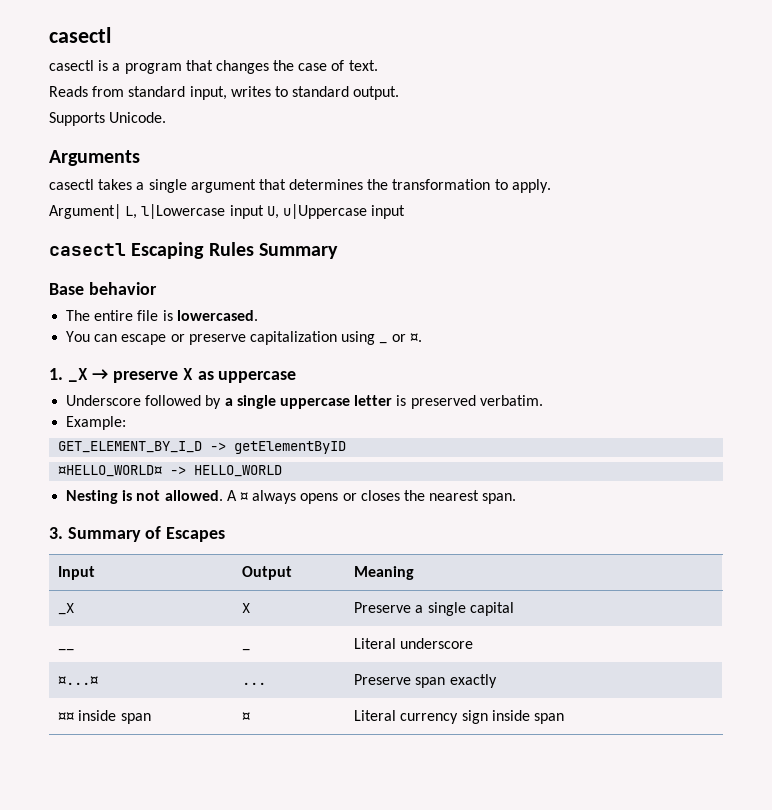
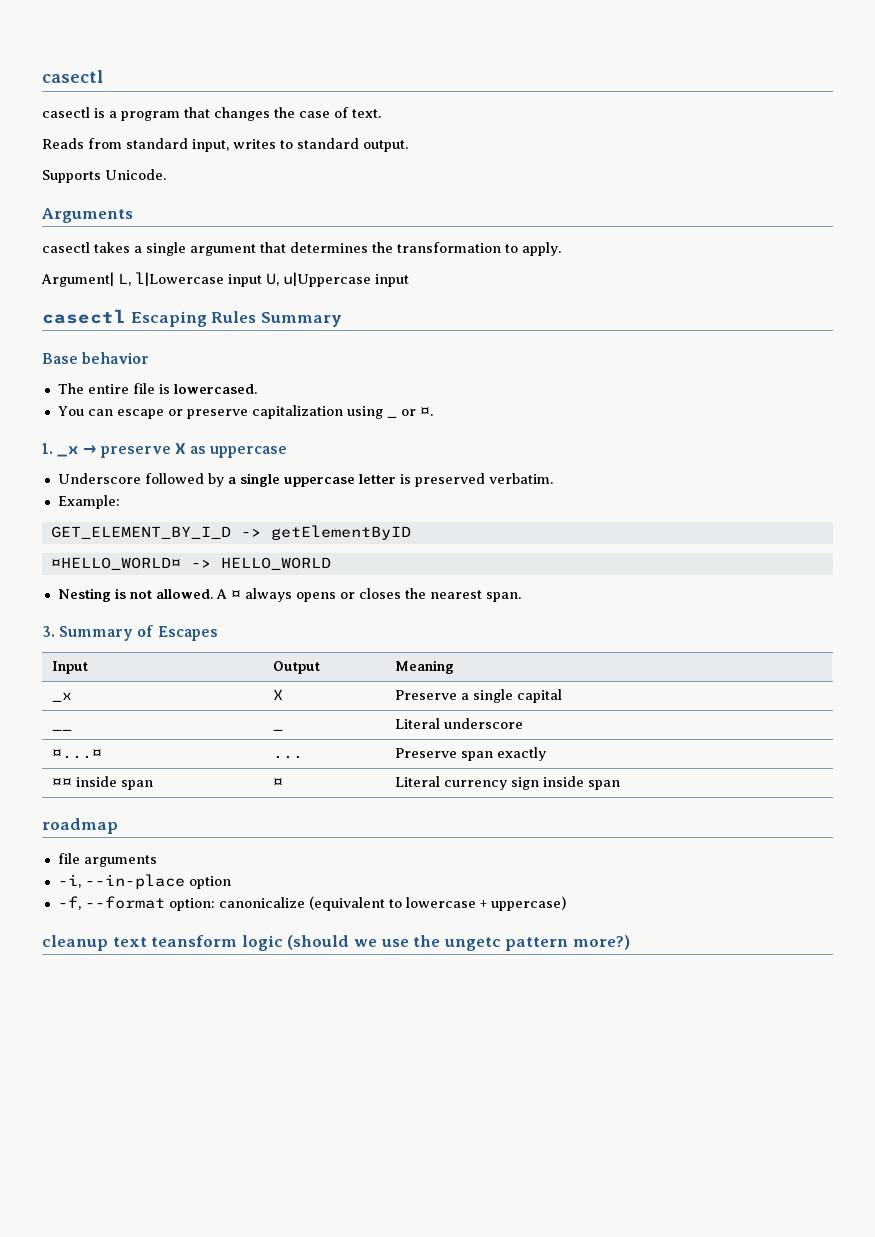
[67,368,88,382] _X -> [57,446,80,457] _x
[58,603,75,615] _X -> [52,692,73,702] _x
(565, 718) none -> [42,818,118,834] [57,853,157,867] [57,874,231,889] [57,896,566,911] [42,935,630,951] // roadmap // file arguments // -i, --in-place option // -f, --format option: canonicalize (equivalent to lowercase + uppercase) // cleanup text teansform logic (should we use the ungetc pattern more?)

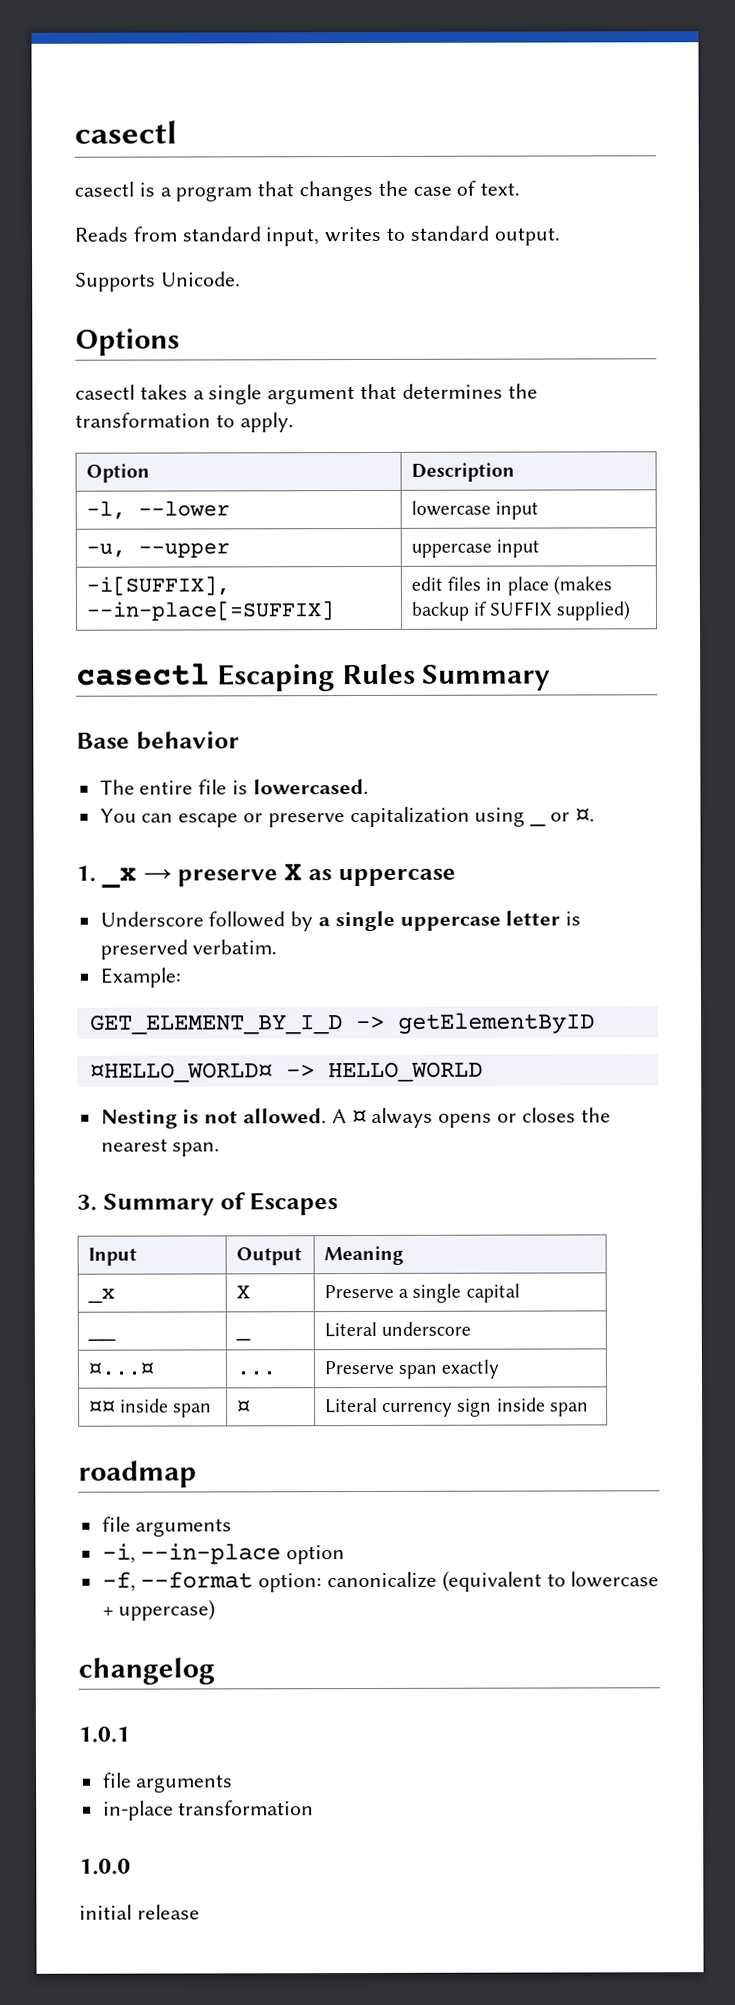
[41,208,133,223] Arguments -> [75,328,180,356] Options
[41,272,409,287] // Argument| L, l|Lowercase input U, u|Uppercase input -> [85,463,150,483] [410,462,515,482] [85,500,230,520] [410,500,540,520] [85,542,230,559] [410,539,541,558] [85,576,230,596] [85,601,335,622] [410,576,612,596] [410,601,631,621] // Option | Description // -l, --lower | lowercase input // -u, --upper | uppercase input // -i[SUFFIX], --in-place[=SUFFIX] | edit files in place (makes backup if SUFFIX supplied)
[42,935,630,951] cleanup text teansform logic (should we use the ungetc pattern more?) -> [78,1657,215,1685] [78,1726,130,1743] [102,1772,234,1793] [102,1800,315,1821] [79,1858,131,1875] [79,1904,200,1920] changelog // 1.0.1 // file arguments // in-place transformation // 1.0.0 // initial release

